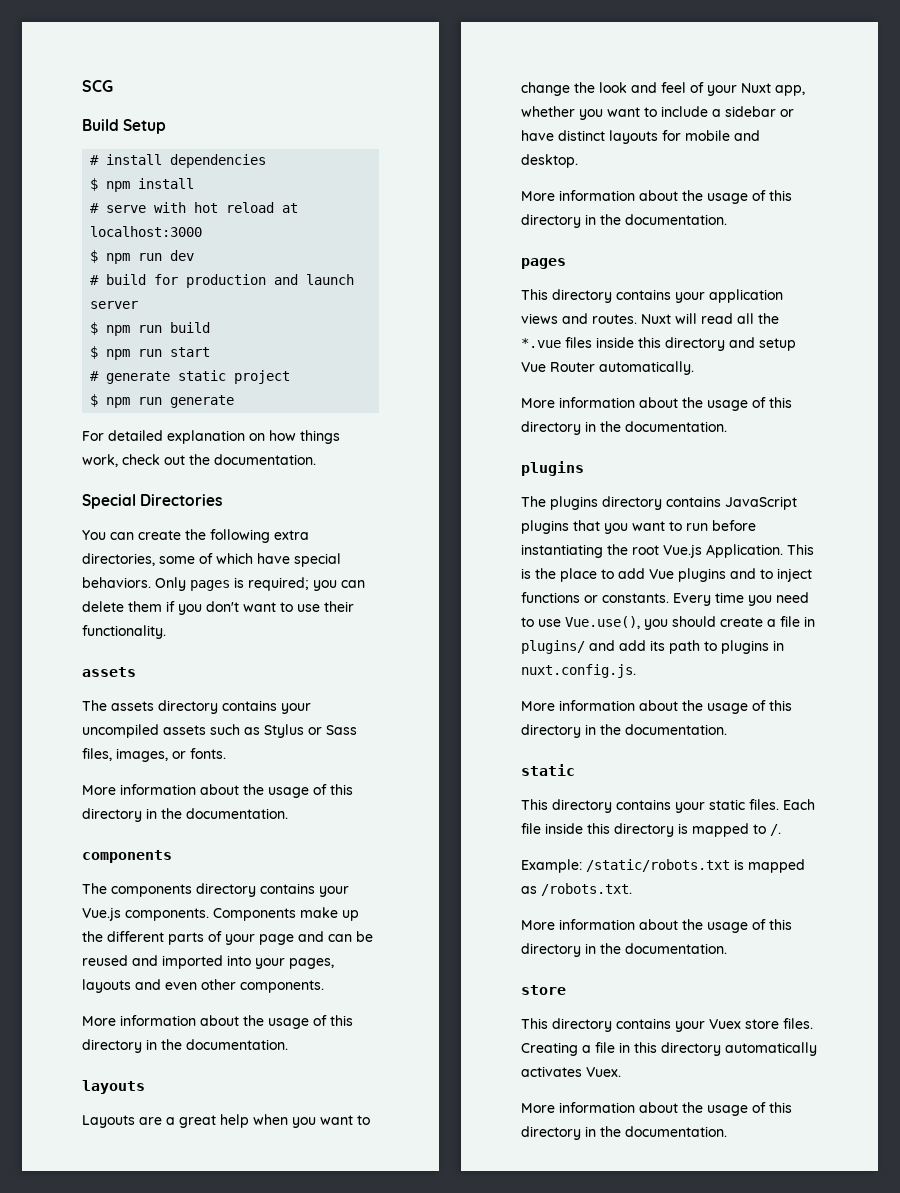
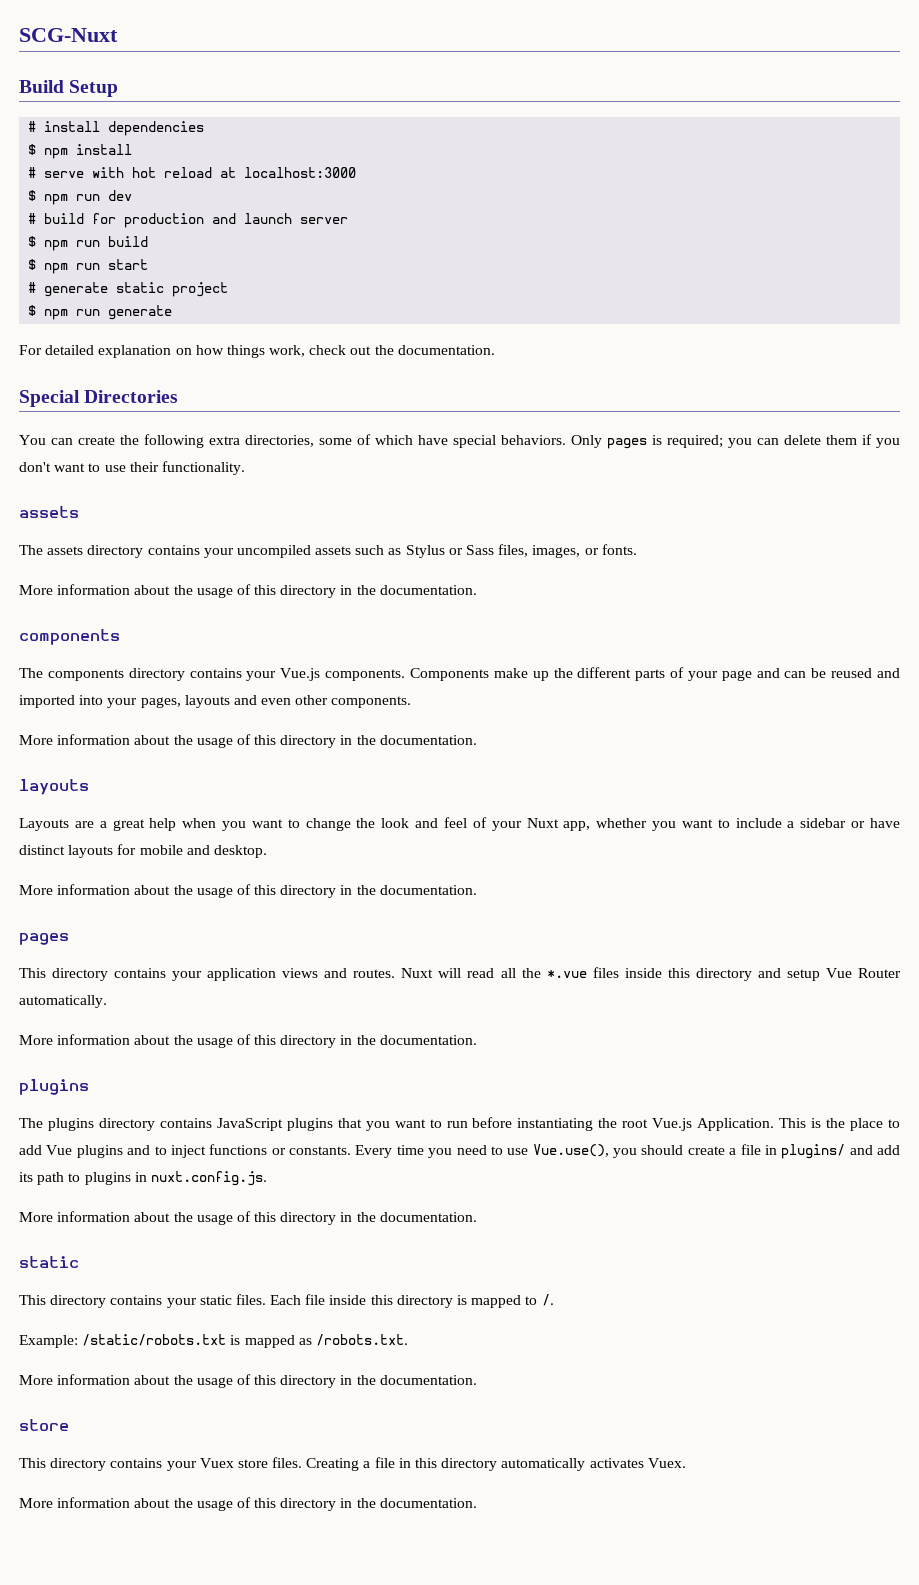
[82,80,113,92] SCG -> [19,28,118,42] SCG-Nuxt

